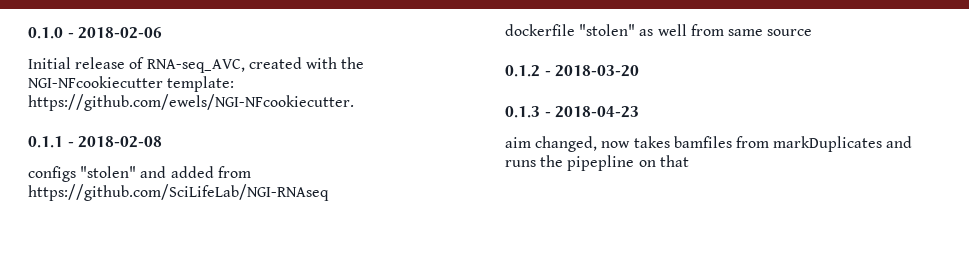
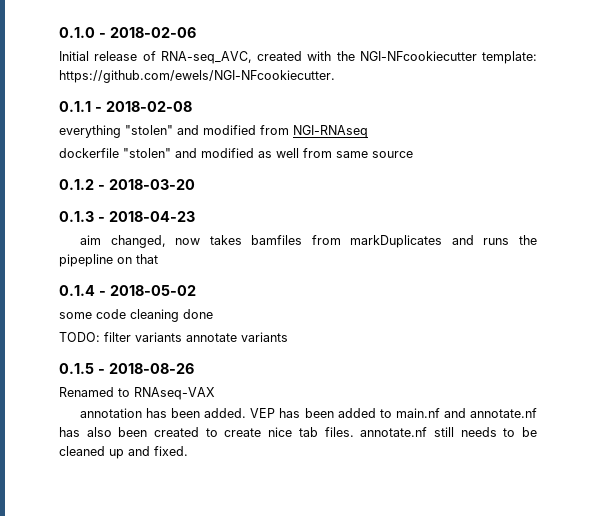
[28,166,251,182] [28,184,329,201] configs "stolen" and added from https://github.com/SciLifeLab/NGI-RNAseq -> [59,125,368,138] everything "stolen" and modified from NGI-RNAseq
(636, 30) none -> [175,148,254,158] and modified
(689, 161) none -> [59,285,196,296] [59,309,213,322] [59,332,288,342] [59,363,194,374] [59,387,215,400] [80,408,537,418] [59,427,537,437] [59,446,188,459] // 0.1.4 - 2018-05-02 // some code cleaning done // TODO: filter variants annotate variants // 0.1.5 - 2018-08-26 // Renamed to RNAseq-VAX // annotation has been added. VEP has been added to main.nf and annotate.nf has also been created to create nice tab files. annotate.nf still needs to be cleaned up and fixed.

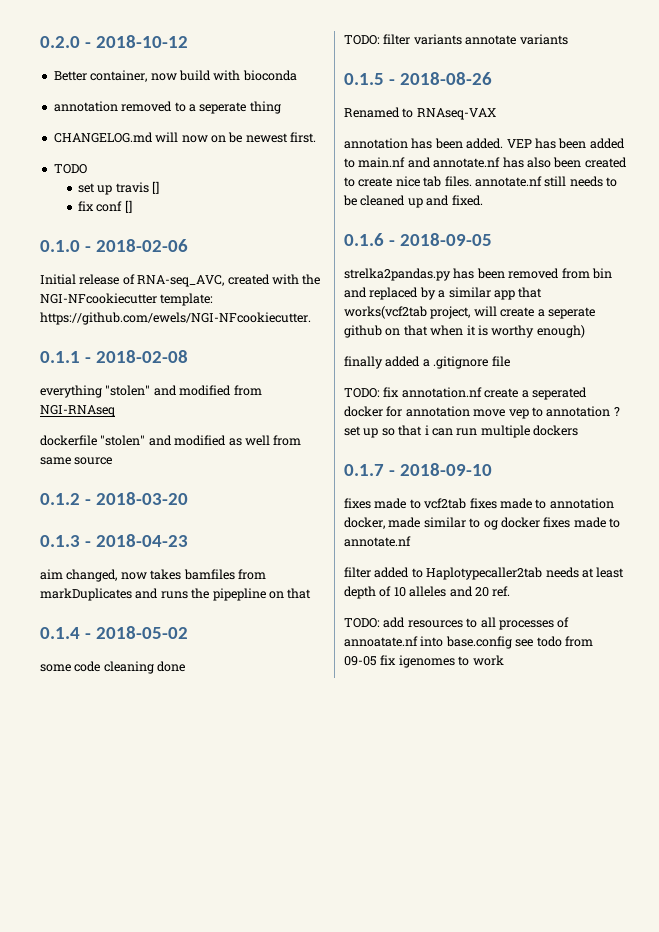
(59, 32) none -> [40,35,188,48] [53,70,297,82] [53,101,281,114] [53,132,316,143] [53,164,87,174] [78,181,160,195] [78,200,132,213] 0.2.0 - 2018-10-12 // Better container, now build with bioconda // annotation removed to a seperate thing // CHANGELOG.md will now on be newest first. // TODO // set up travis [] // fix conf [] //
(188, 451) none -> [344,233,492,246] [344,268,612,281] [344,287,543,300] [344,306,595,319] [344,325,585,338] [344,356,510,369] [344,387,587,400] [344,406,620,419] [344,425,578,438] [344,463,492,476] [344,498,614,509] [344,517,620,530] [344,536,411,547] [344,567,625,580] [344,586,511,599] [344,617,570,630] [344,636,593,649] [344,655,504,668] // 0.1.6 - 2018-09-05 // strelka2pandas.py has been removed from bin and replaced by a similar app that works(vcf2tab project, will create a seperate github on that when it is worthy enough) // finally added a .gitignore file // TODO: fix annotation.nf create a seperated docker for annotation move vep to annotation ? set up so that i can run multiple dockers // 0.1.7 - 2018-09-10 // fixes made to vcf2tab fixes made to annotation docker, made similar to og docker fixes made to annotate.nf // filter added to Haplotypecaller2tab needs at least depth of 10 alleles and 20 ref. // TODO: add resources to all processes of annoatate.nf into base.config see todo from 09-05 fix igenomes to work

